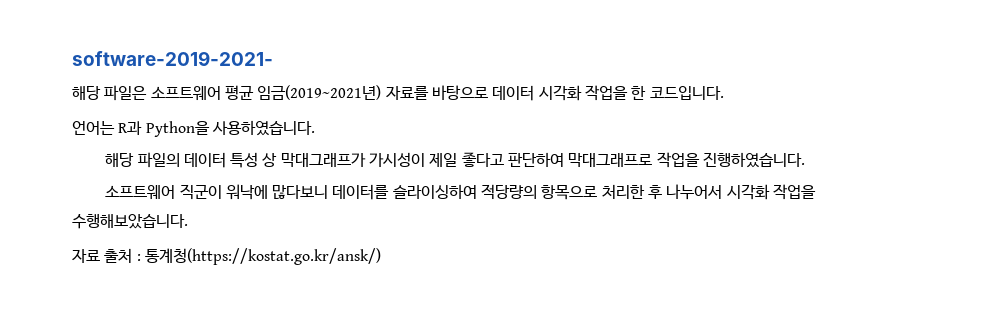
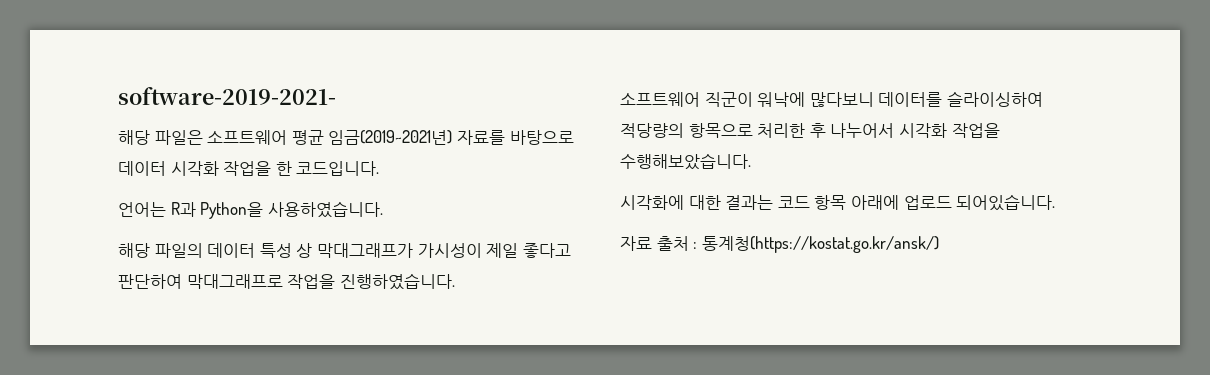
(188, 221) none -> [620,194,1056,211] // 시각화에 대한 결과는 코드 항목 아래에 업로드 되어있습니다.

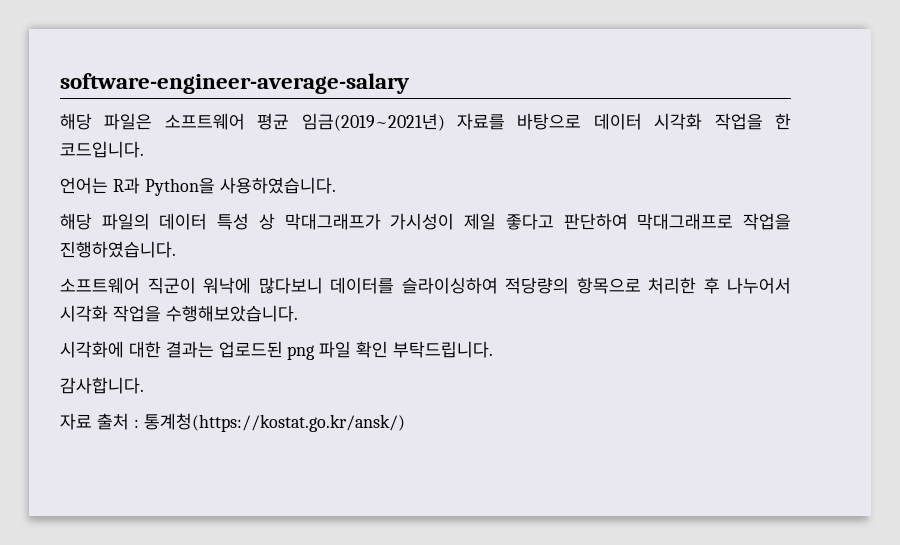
[118,87,336,105] software-2019-2021- -> [60,73,409,94] software-engineer-average-salary
[777,194,1056,211] 코드 항목 아래에 업로드 되어있습니다. -> [218,341,494,360] [60,377,144,394] 업로드된 png 파일 확인 부탁드립니다. // 감사합니다.

